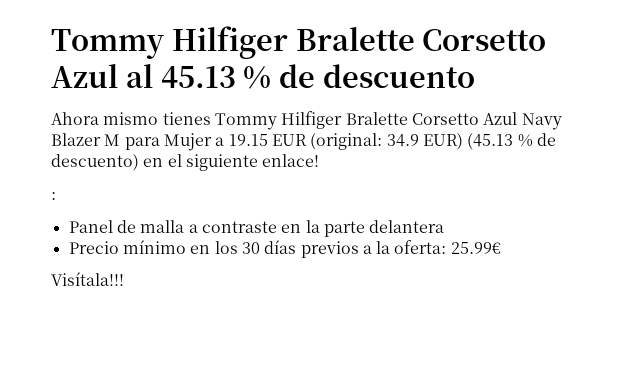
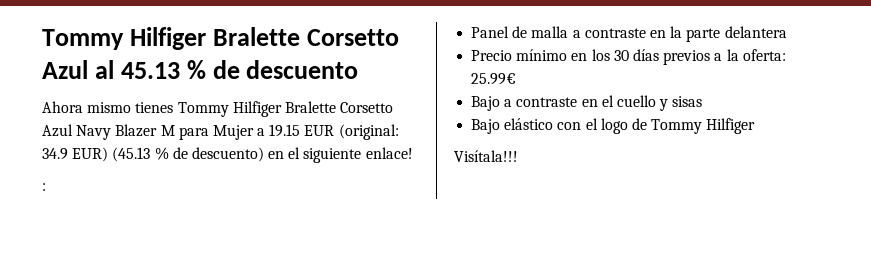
(501, 248) none -> [471,95,703,111] [471,118,756,134] // Bajo a contraste en el cuello y sisas // Bajo elástico con el logo de Tommy Hilfiger

